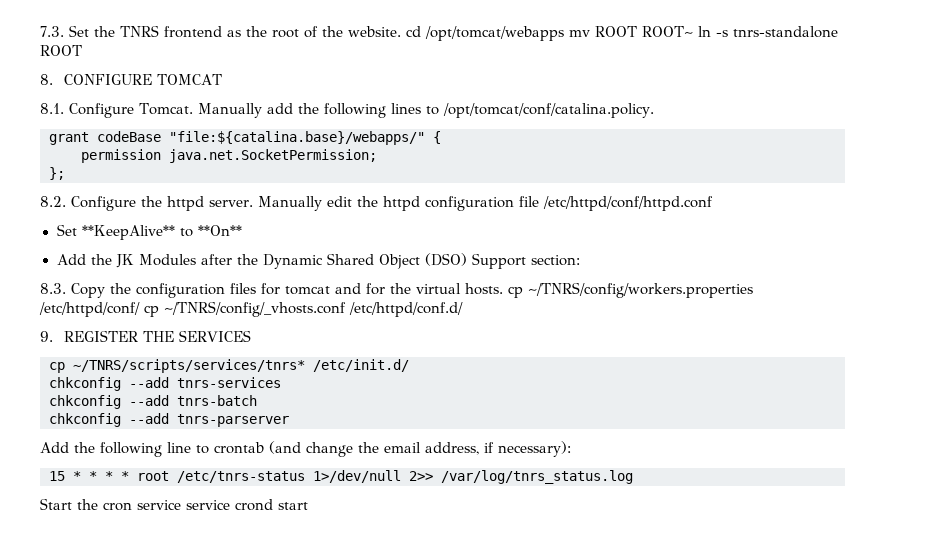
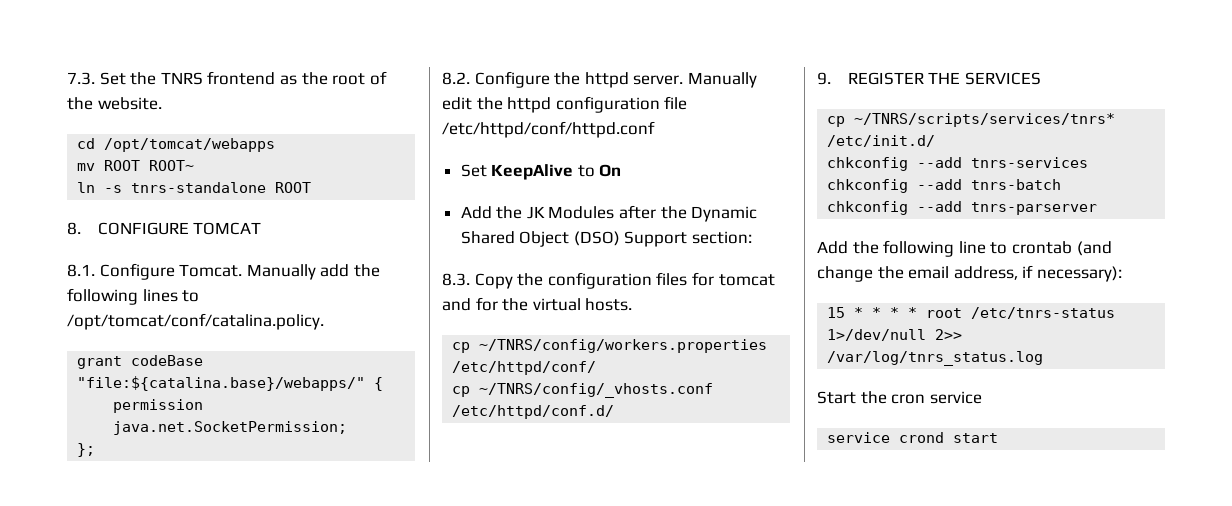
(401, 31) none -> (162, 103) //
(564, 33) none -> (276, 145) //
(693, 31) none -> (195, 165) //
[81,225,242,240] **KeepAlive** to **On** -> [491,164,622,180] KeepAlive to On
(503, 289) none -> (633, 304) //
(140, 309) none -> (597, 368) //
(181, 505) none -> (982, 397) //

